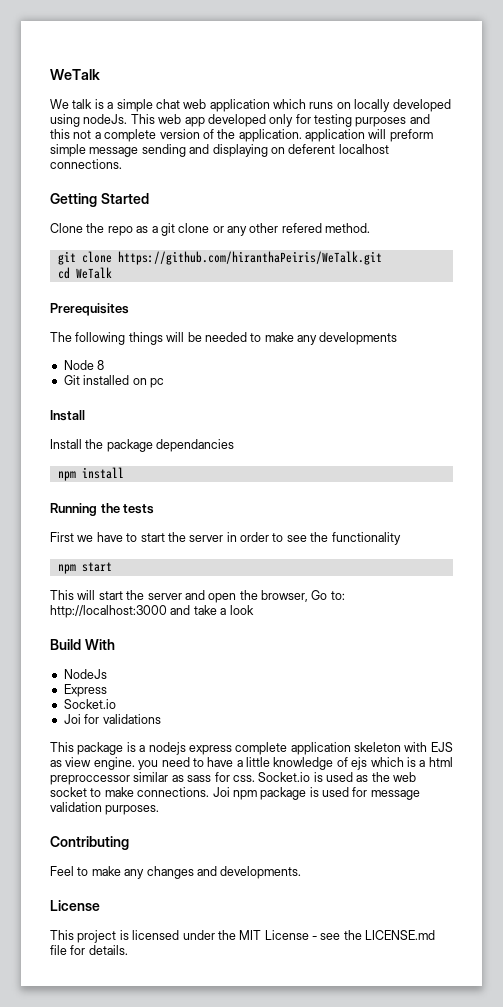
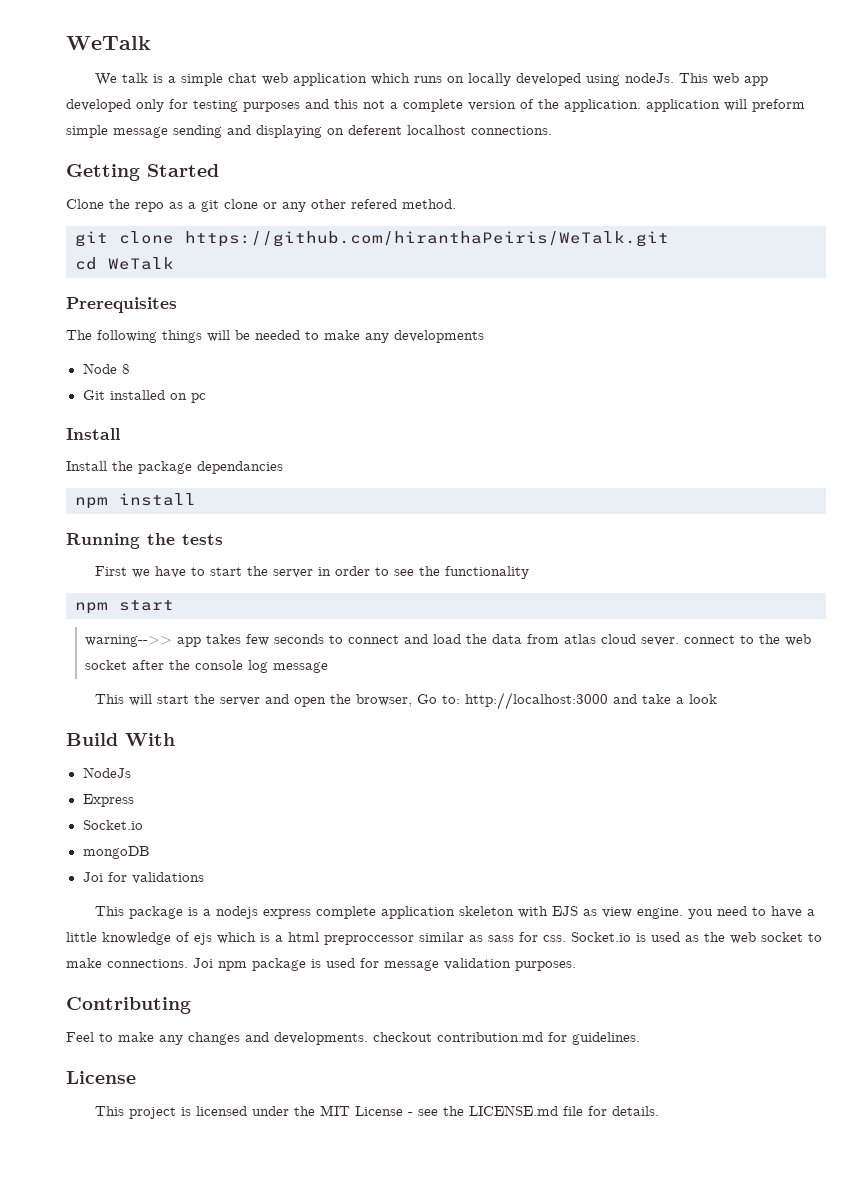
(112, 567) none -> [85,634,812,647] [85,660,329,673] // warning-->> app takes few seconds to connect and load the data from atlas cloud sever. connect to the web socket after the console log message
(116, 704) none -> [82,846,150,859] // mongoDB
(302, 872) none -> [373,1032,640,1045] checkout contribution.md for guidelines.

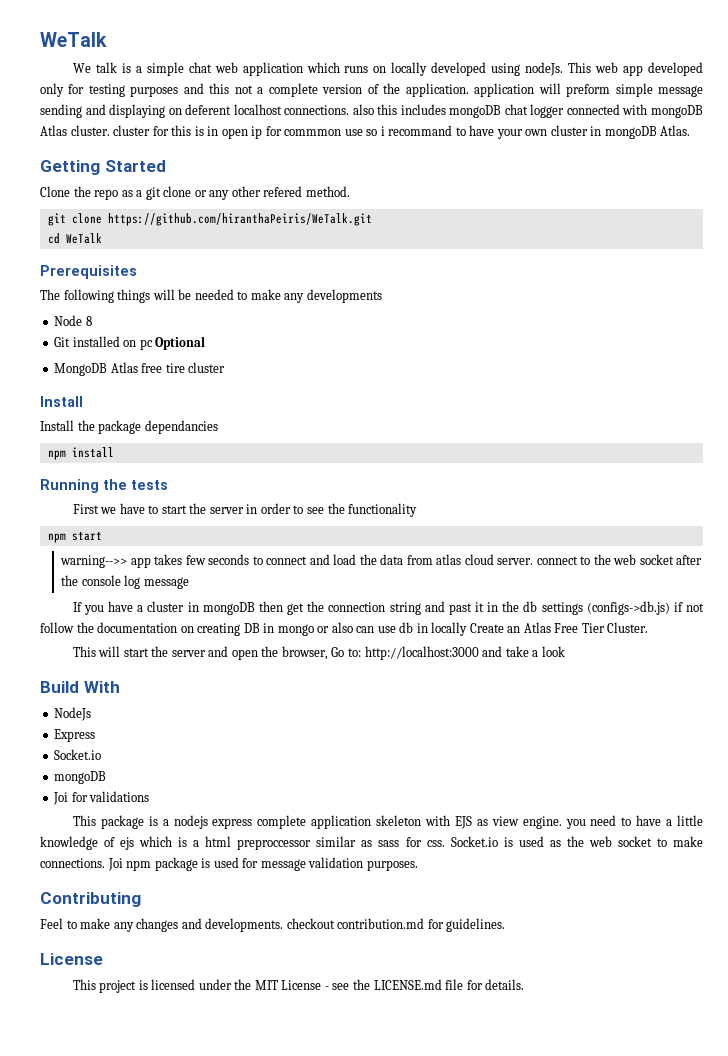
(552, 130) none -> [352,104,703,118] [40,125,691,139] also this includes mongoDB chat logger connected with mongoDB Atlas cluster. cluster for this is in open ip for commmon use so i recommand to have your own cluster in mongoDB Atlas.
(206, 398) none -> [155,336,206,350] [54,362,226,376] Optional // MongoDB Atlas free tire cluster
[641,637,680,646] sever. -> [497,558,534,565] server.
(329, 667) none -> [72,601,704,615] [40,622,649,636] // If you have a cluster in mongoDB then get the connection string and past it in the db settings (configs->db.js) if not follow the documentation on creating DB in mongo or also can use db in locally Create an Atlas Free Tier Cluster.

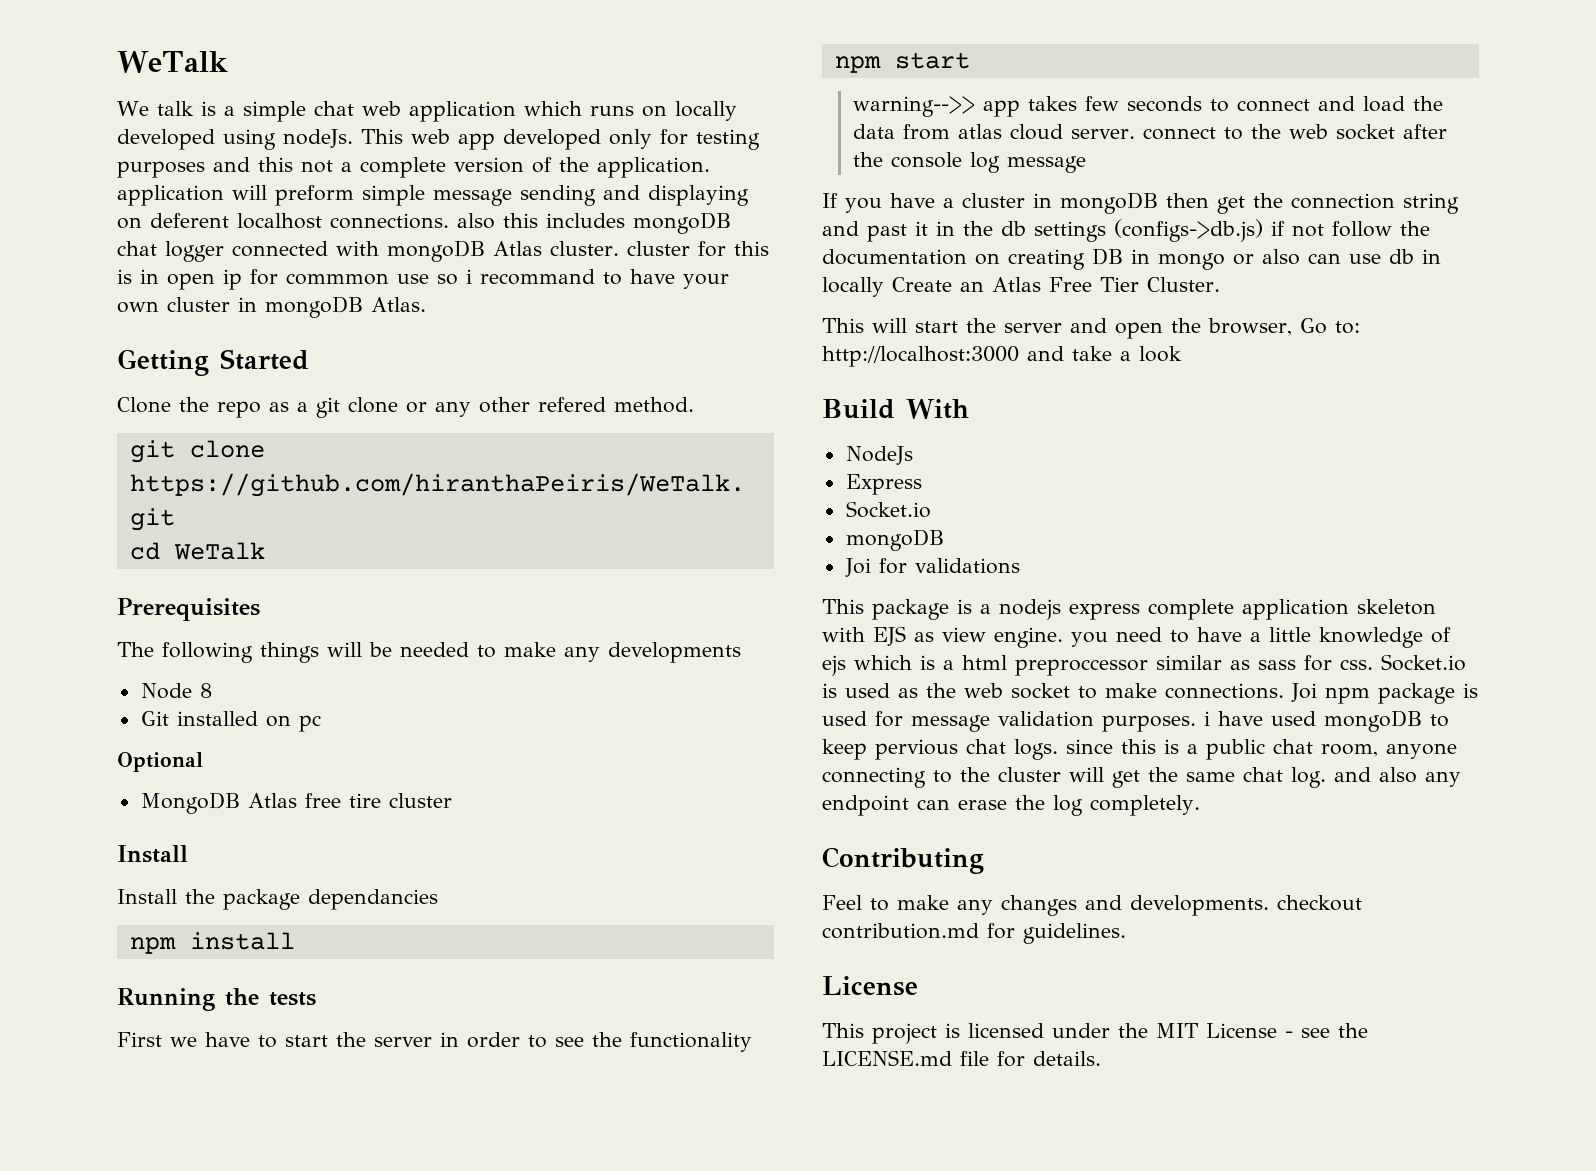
(153, 344) none -> (321, 723) //
(418, 865) none -> [1204,710,1449,732] [822,739,1457,760] [822,767,1461,788] [822,795,1200,816] i have used mongoDB to keep pervious chat logs. since this is a public chat room, anyone connecting to the cluster will get the same chat log. and also any endpoint can erase the log completely.

